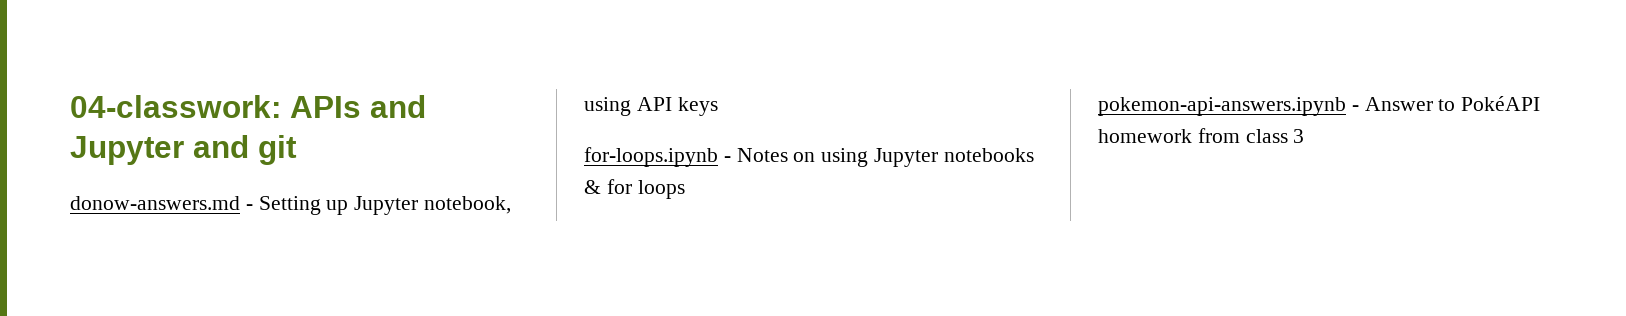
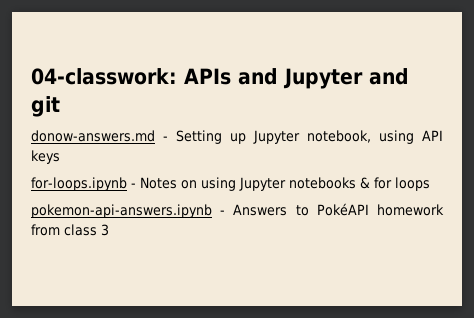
[1364,97,1433,111] Answer -> [233,204,288,216] Answers

